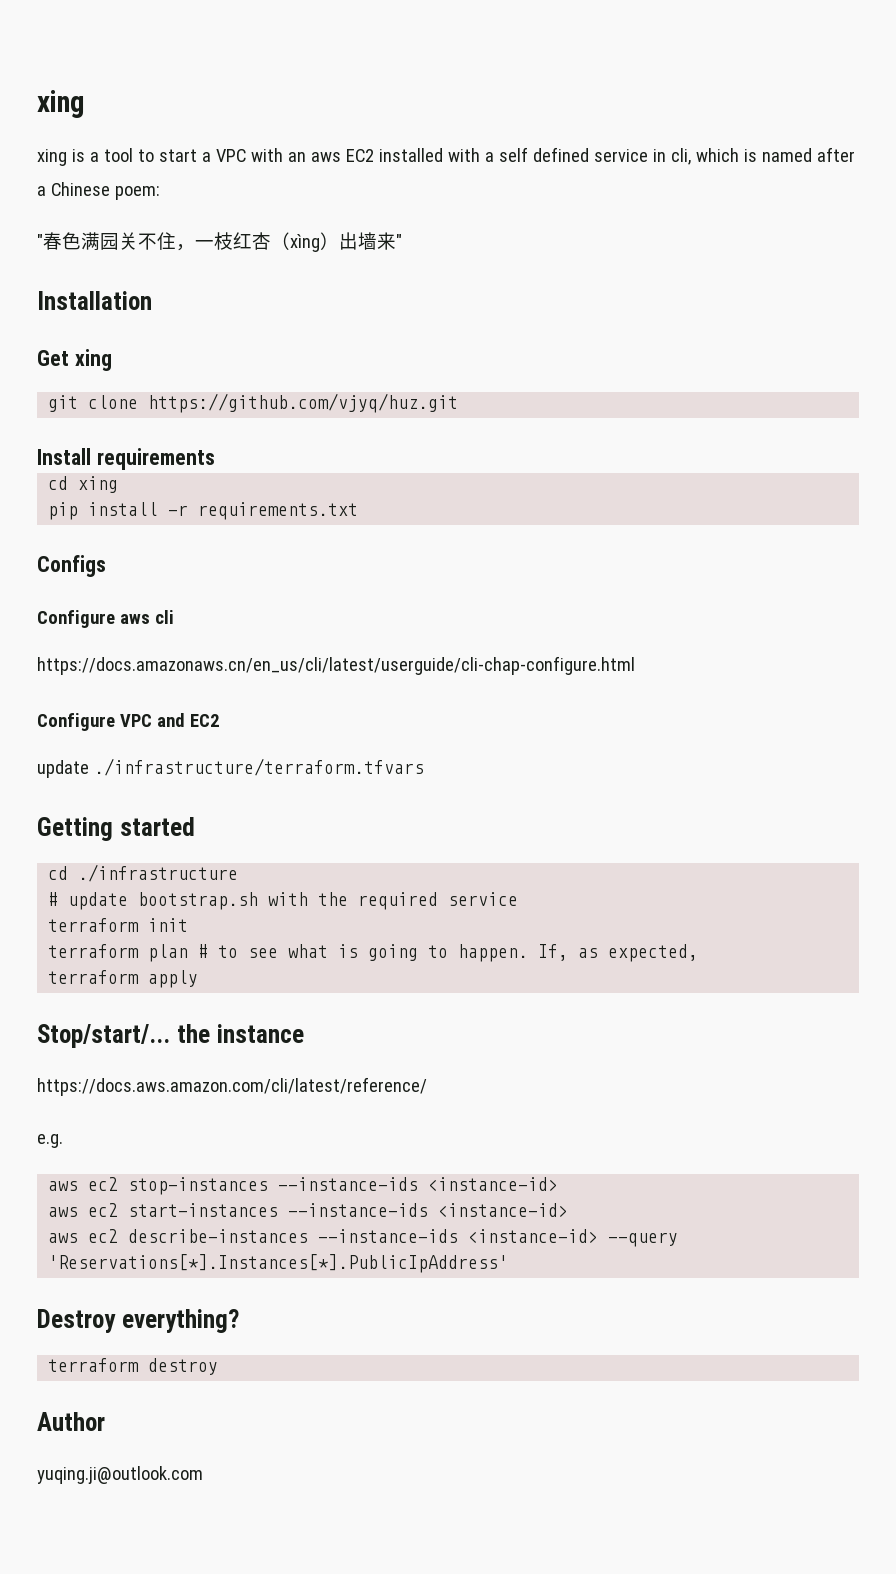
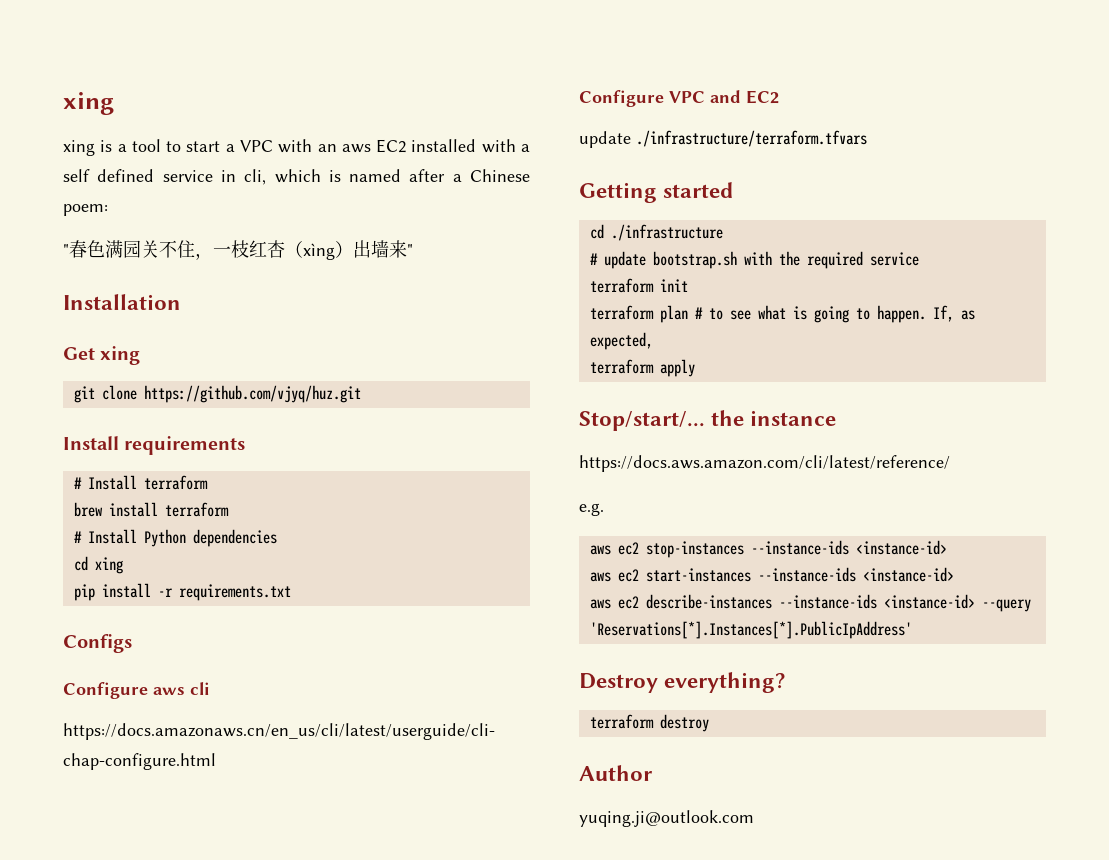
(215, 459) none -> [73,475,208,490] [73,502,229,517] [73,529,277,547] // # Install terraform // brew install terraform // # Install Python dependencies

